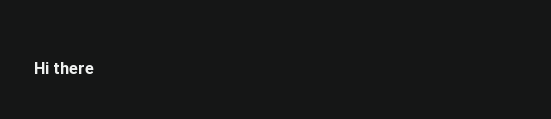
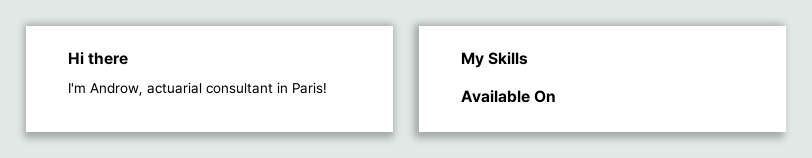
(95, 68) none -> [68,82,327,96] [461,52,529,68] [461,90,557,103] // I'm Androw, actuarial consultant in Paris! // My Skills // Available On

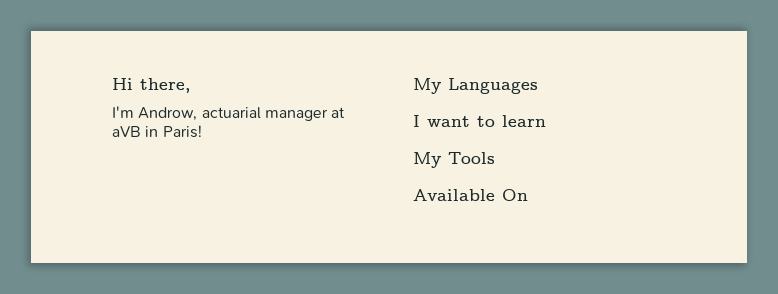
[88,52,129,65] there -> [140,78,190,93] there,
[206,83,273,94] consultant -> [264,107,346,121] [112,126,141,137] manager at aVB
[488,52,529,65] Skills -> [448,78,538,94] [413,115,546,127] [413,152,495,168] Languages // I want to learn // My Tools

